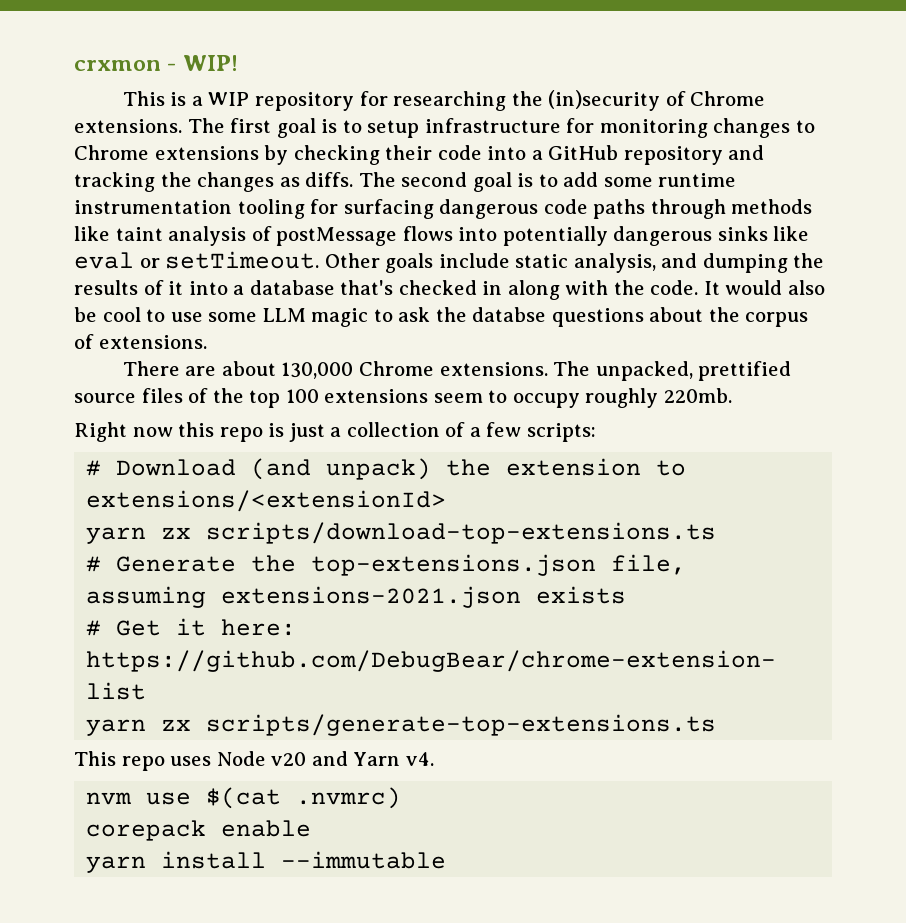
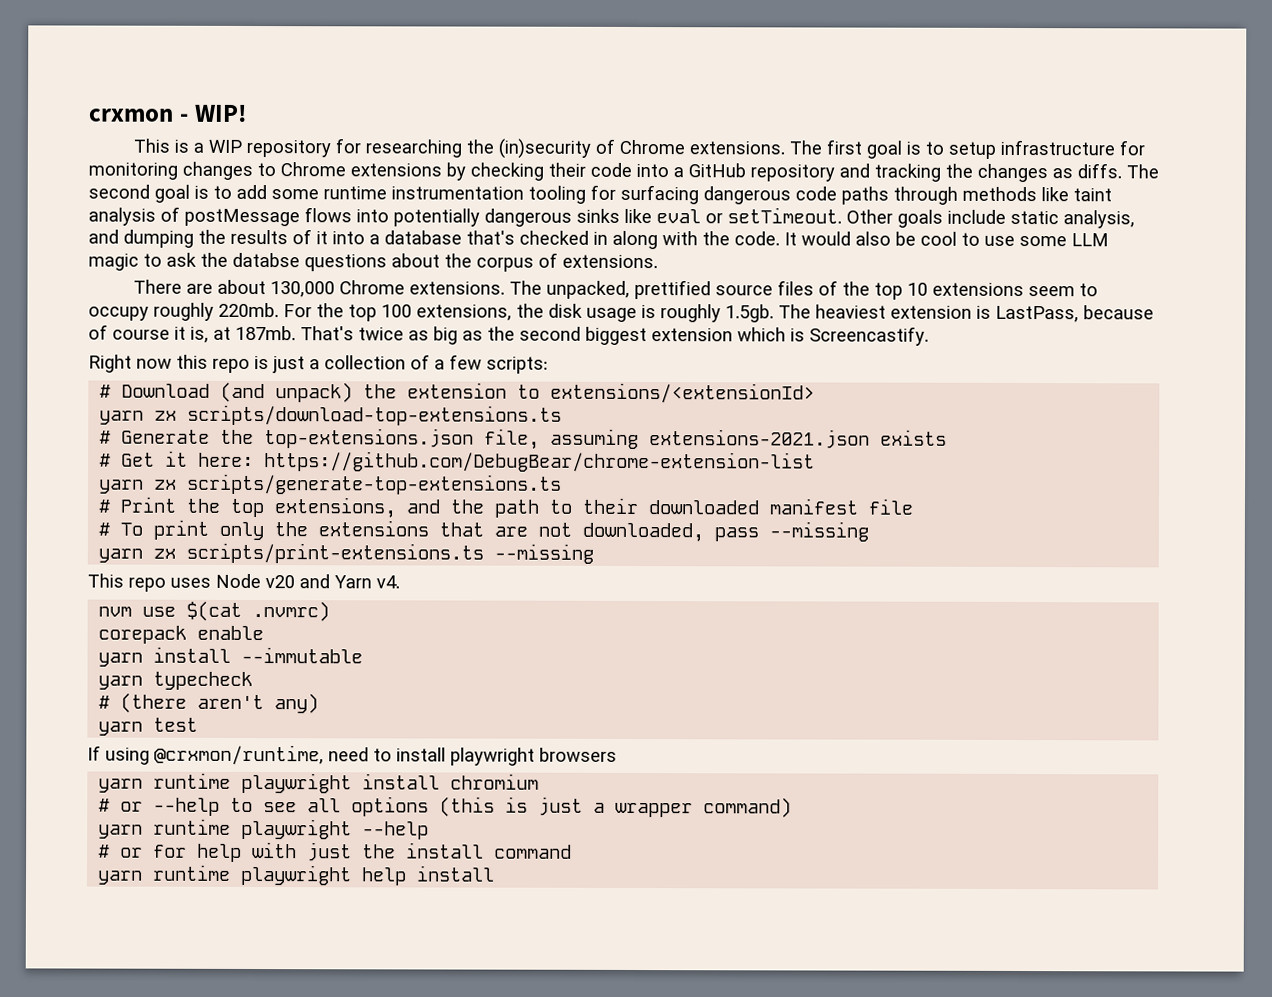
[285,389,319,403] 100 -> [907,282,929,296] 10
(732, 395) none -> [283,303,1154,323] [88,324,929,346] For the top 100 extensions, the disk usage is roughly 1.5gb. The heaviest extension is LastPass, because of course it is, at 187mb. That's twice as big as the second biggest extension which is Screencastify.
(717, 725) none -> [98,496,915,519] [98,519,870,543] [98,542,595,564] // # Print the top extensions, and the path to their downloaded manifest file // # To print only the extensions that are not downloaded, pass --missing // yarn zx scripts/print-extensions.ts --missing
(447, 860) none -> [98,671,254,690] [98,692,320,714] [98,717,199,736] [87,744,617,766] [98,772,540,794] [98,796,793,818] [98,818,430,840] [98,841,573,862] [97,864,496,886] // yarn typecheck // # (there aren't any) // yarn test // If using @crxmon/runtime, need to install playwright browsers // yarn runtime playwright install chromium // # or --help to see all options (this is just a wrapper command) // yarn runtime playwright --help // # or for help with just the install command // yarn runtime playwright help install

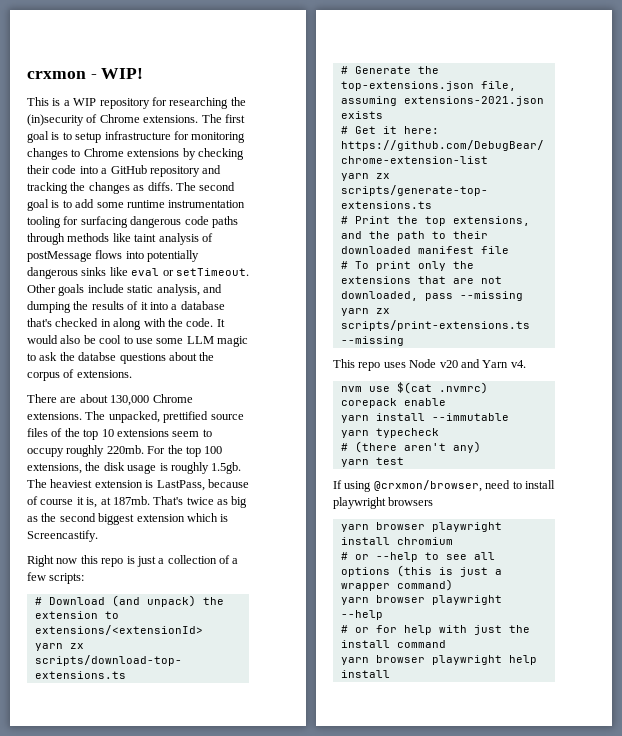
[154,744,324,766] @crxmon/runtime, -> [373,480,482,492] @crxmon/browser,
[153,772,232,789] runtime -> [375,522,425,530] browser
[153,818,232,835] runtime -> [375,595,425,603] browser
[152,864,232,881] runtime -> [375,655,425,663] browser

